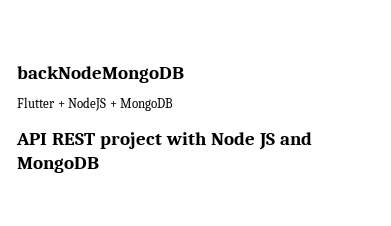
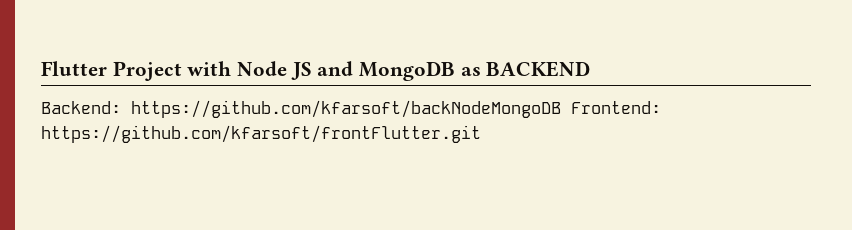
[17,66,184,83] [17,97,174,111] [16,132,162,149] backNodeMongoDB // Flutter + NodeJS + MongoDB // API REST project -> [41,61,182,81] Flutter Project
(99, 165) none -> [460,61,591,77] [41,100,661,118] [41,125,481,143] as BACKEND // Backend: https://github.com/kfarsoft/backNodeMongoDB Frontend: https://github.com/kfarsoft/frontFlutter.git

